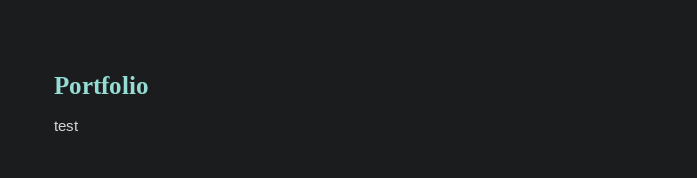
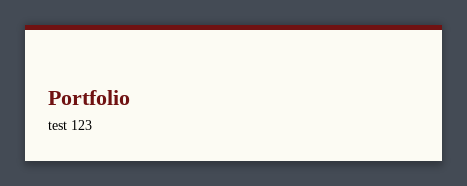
(79, 126) none -> [71,120,92,130] 123

